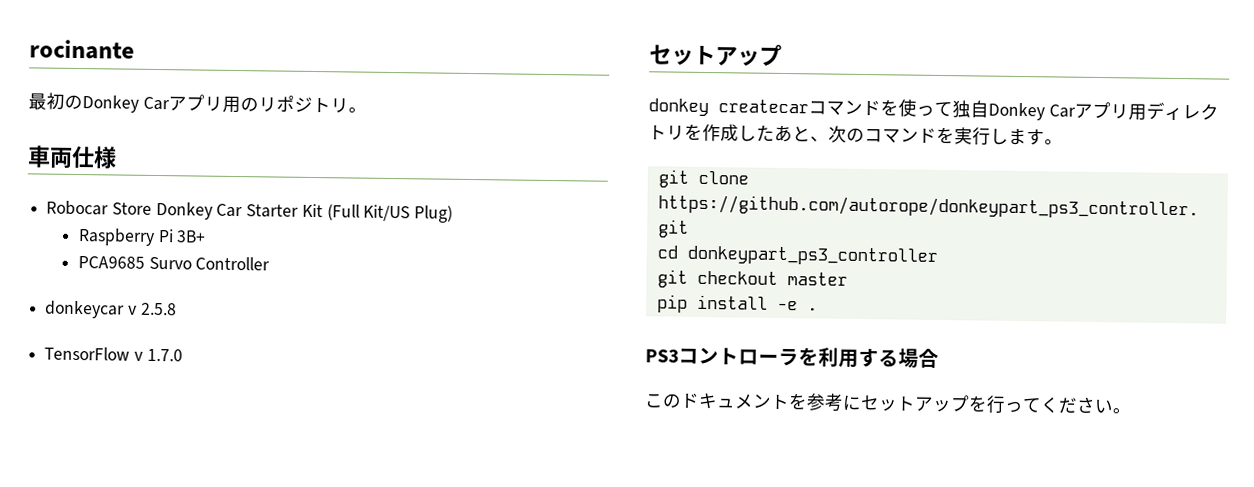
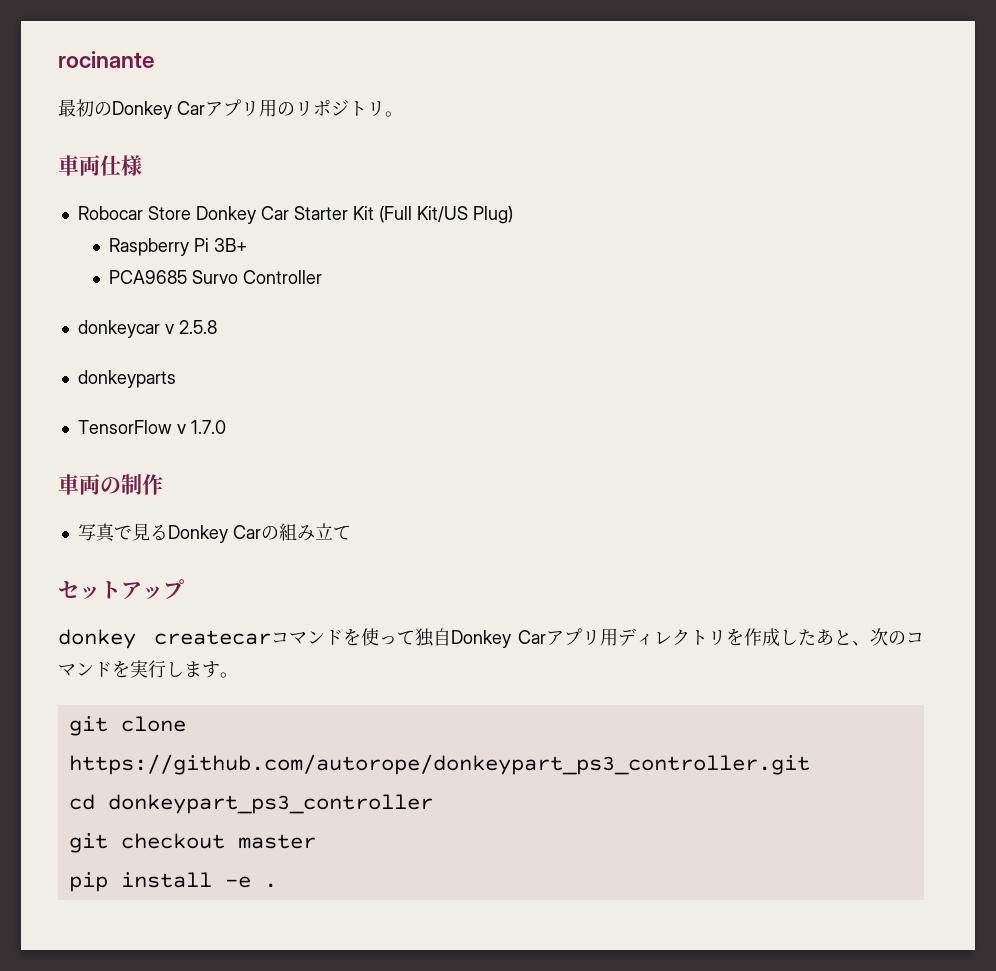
(177, 309) none -> [77,370,176,388] // donkeyparts
(183, 355) none -> [58,474,163,495] [77,523,351,543] // 車両の制作 // 写真で見るDonkey Carの組み立て
[645,347,939,368] [644,392,1131,414] // PS3コントローラを利用する場合 // このドキュメントを参考にセットアップを行ってください。 -> (277, 885) none

